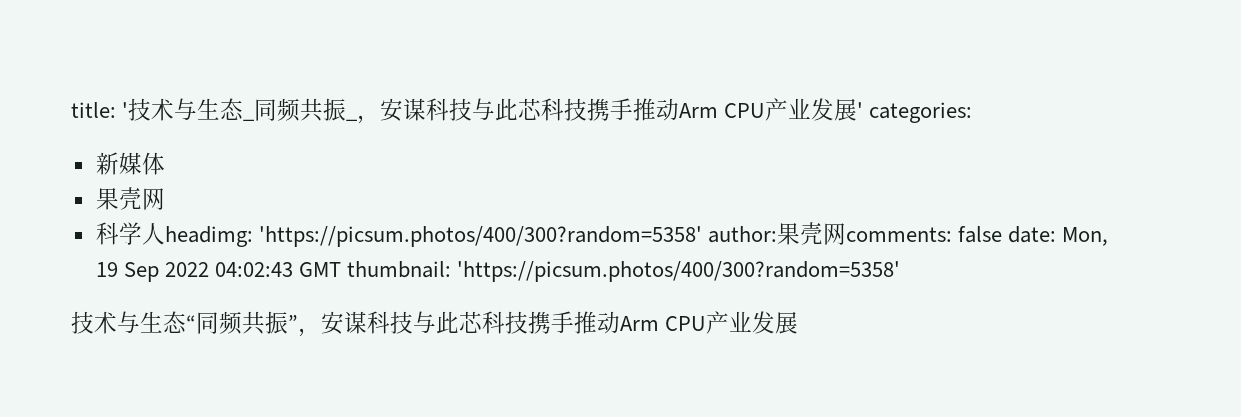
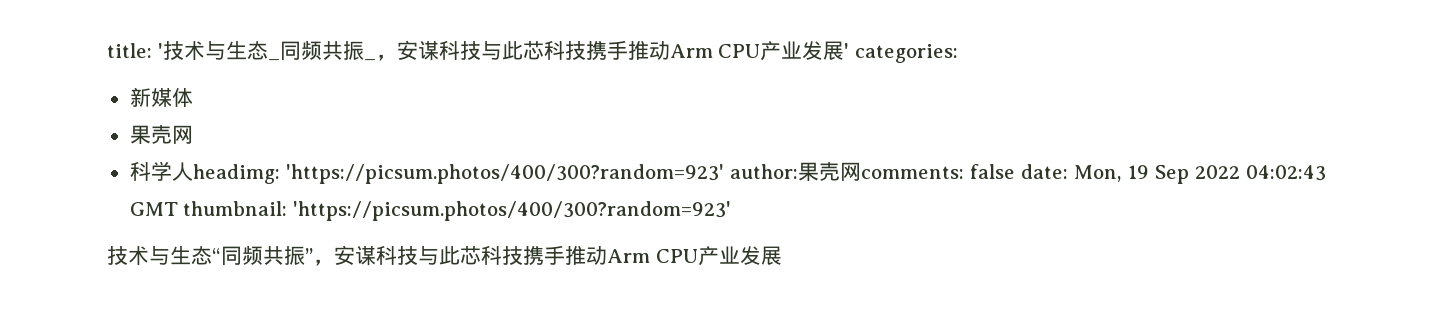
[258,226,702,247] 'https://picsum.photos/400/300?random=5358' -> [285,164,724,184] 'https://picsum.photos/400/300?random=923'
[457,261,901,282] 'https://picsum.photos/400/300?random=5358' -> [292,201,731,221] 'https://picsum.photos/400/300?random=923'

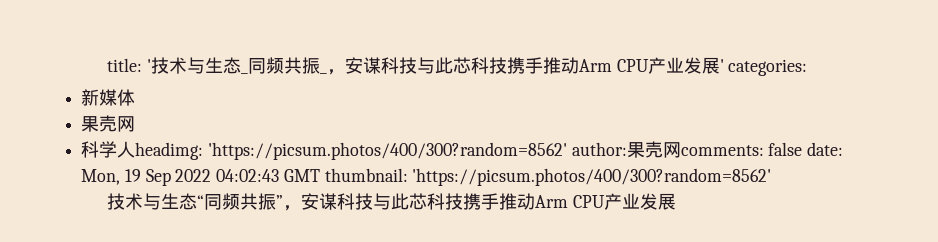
[285,164,724,184] 'https://picsum.photos/400/300?random=923' -> [207,142,567,160] 'https://picsum.photos/400/300?random=8562'
[292,201,731,221] 'https://picsum.photos/400/300?random=923' -> [412,168,772,186] 'https://picsum.photos/400/300?random=8562'

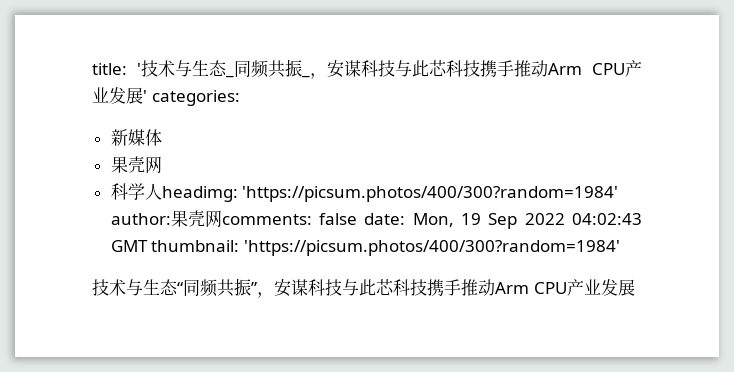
[207,142,567,160] 'https://picsum.photos/400/300?random=8562' -> [242,186,619,202] 'https://picsum.photos/400/300?random=1984'
[412,168,772,186] 'https://picsum.photos/400/300?random=8562' -> [243,240,620,256] 'https://picsum.photos/400/300?random=1984'

